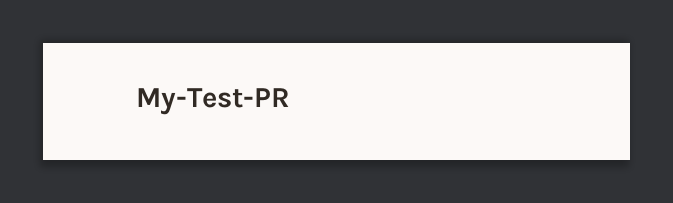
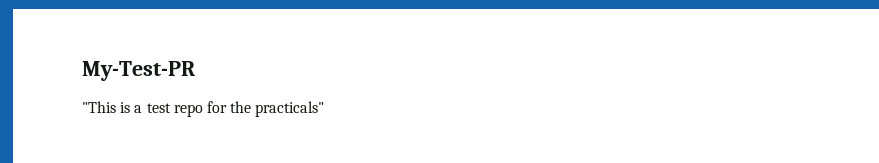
(290, 101) none -> [82,101,325,117] // "This is a test repo for the practicals"

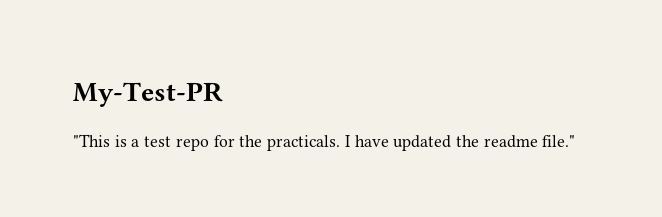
[255,101,325,117] practicals" -> [267,135,576,151] practicals. I have updated the readme file."

